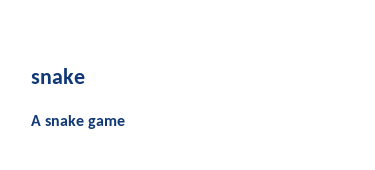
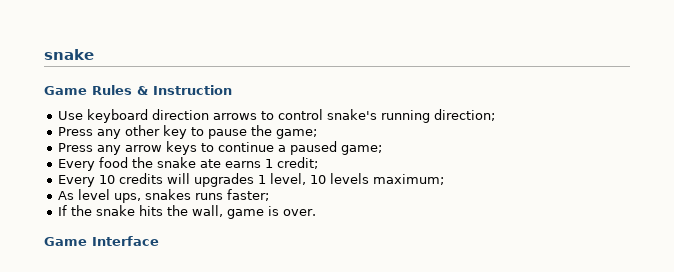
[31,115,126,129] A snake game -> [44,85,232,95] [58,109,496,123] [58,125,318,139] [58,141,383,155] [58,157,319,171] [58,173,445,187] [58,189,270,203] [58,205,317,219] [44,236,159,246] Game Rules & Instruction // Use keyboard direction arrows to control snake's running direction; // Press any other key to pause the game; // Press any arrow keys to continue a paused game; // Every food the snake ate earns 1 credit; // Every 10 credits will upgrades 1 level, 10 levels maximum; // As level ups, snakes runs faster; // If the snake hits the wall, game is over. // Game Interface

